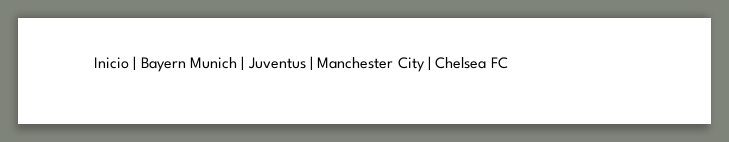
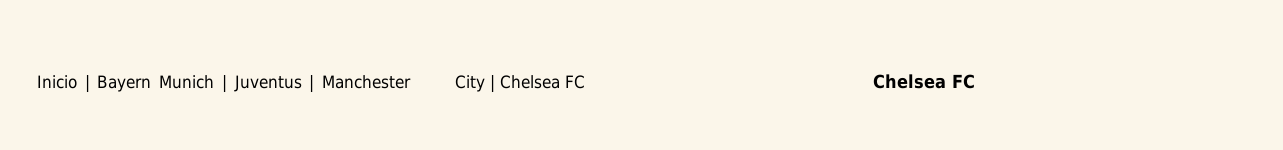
(508, 63) none -> [873,74,975,89] // Chelsea FC

